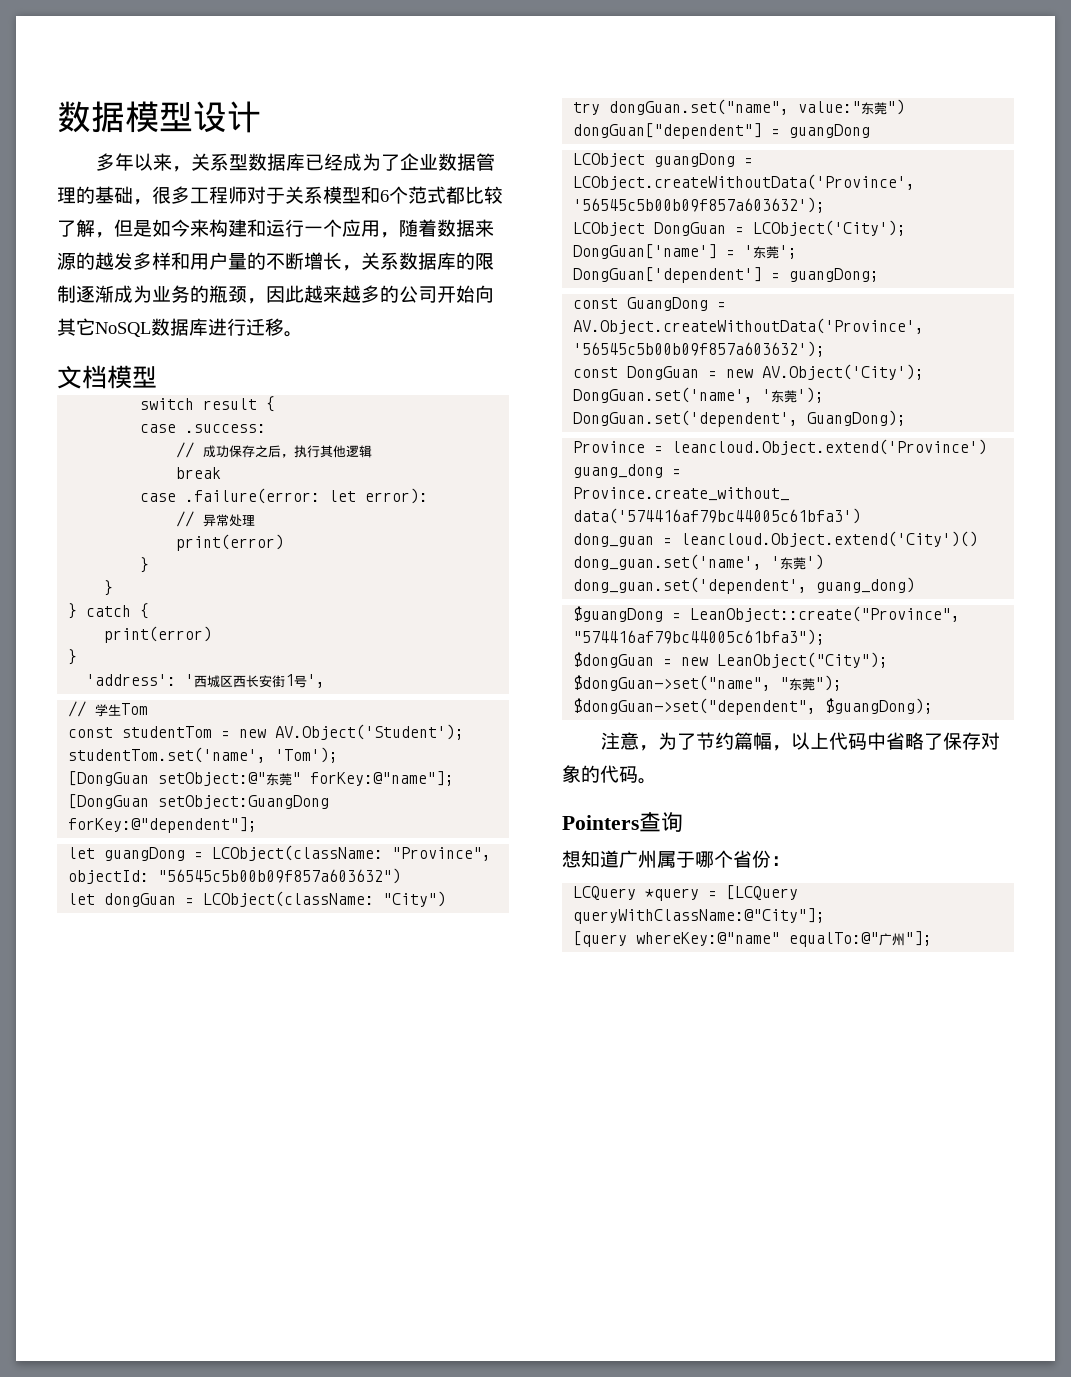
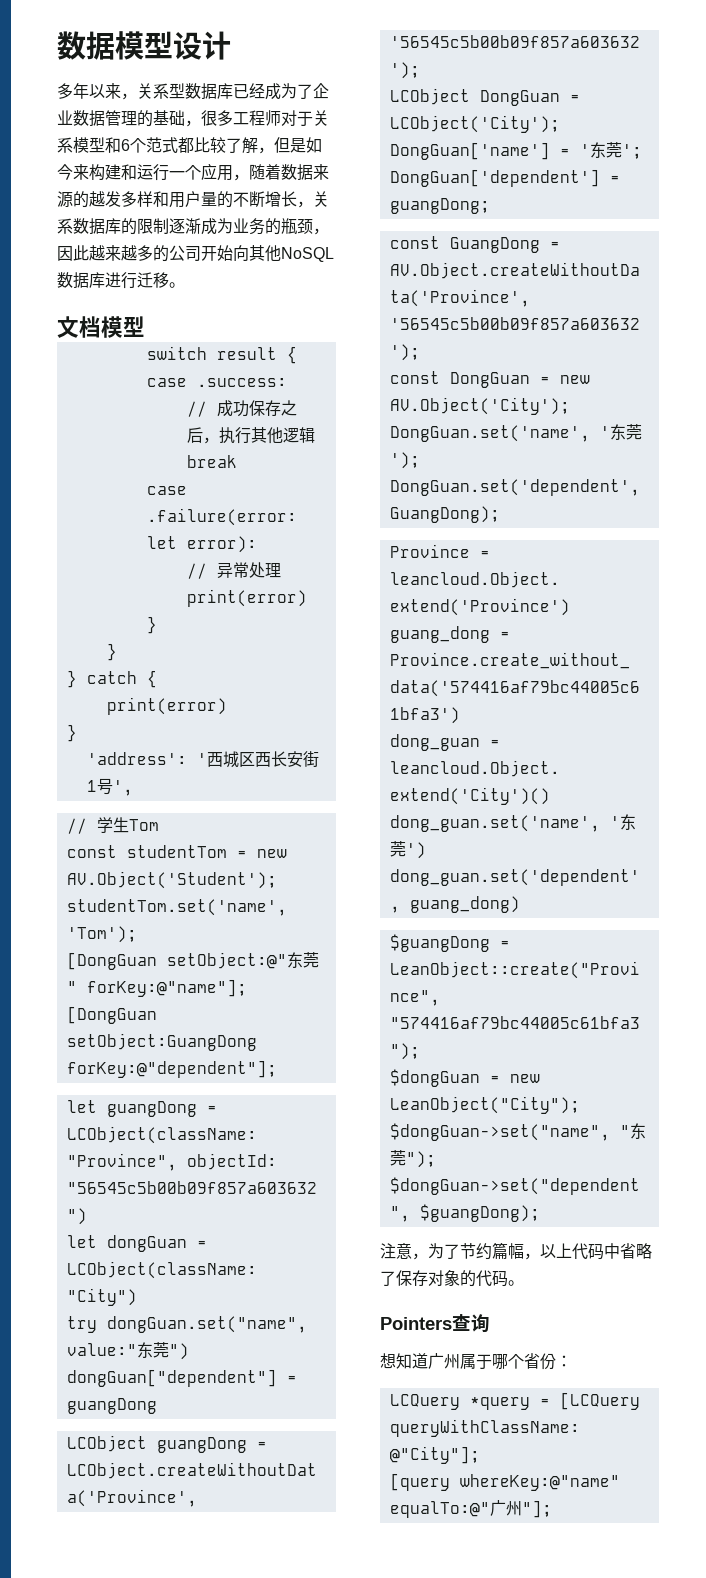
[76,318,95,336] 它 -> [265,245,281,262] 他

